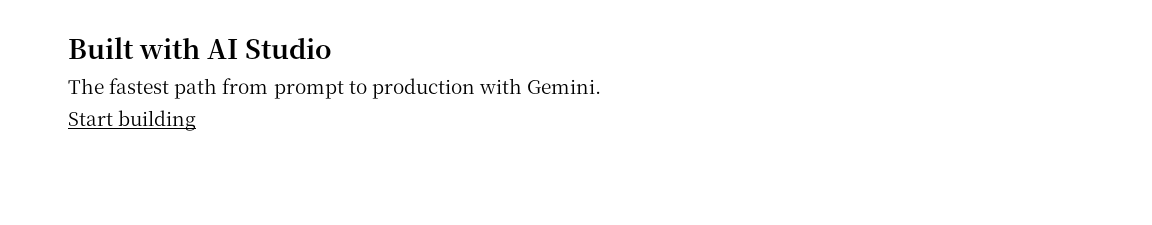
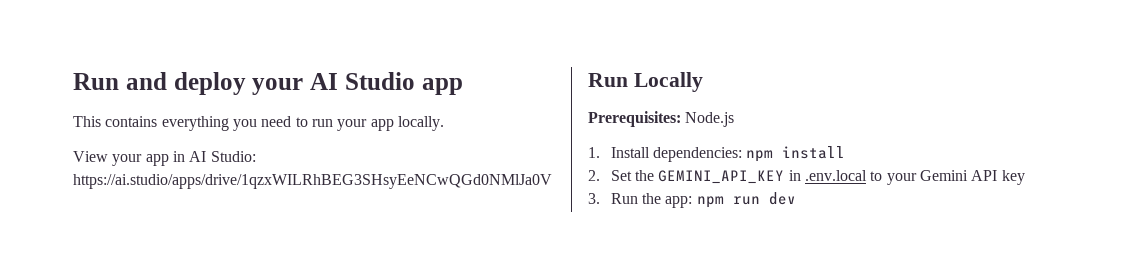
[68,37,333,59] [68,78,602,99] [68,110,197,131] Built with AI Studio // The fastest path from prompt to production with Gemini. // Start building -> [73,72,463,95] [73,116,444,131] [73,151,256,166] [73,174,552,189] [588,72,703,92] [588,111,735,127] [588,146,846,162] [588,170,1025,185] [588,192,796,208] Run and deploy your AI Studio app // This contains everything you need to run your app locally. // View your app in AI Studio: https://ai.studio/apps/drive/1qzxWILRhBEG3SHsyEeNCwQGd0NMlJa0V // Run Locally // Prerequisites: Node.js // 1. Install dependencies: npm install // 2. Set the GEMINI_API_KEY in .env.local to your Gemini API key // 3. Run the app: npm run dev

